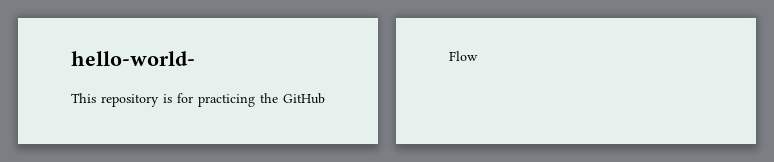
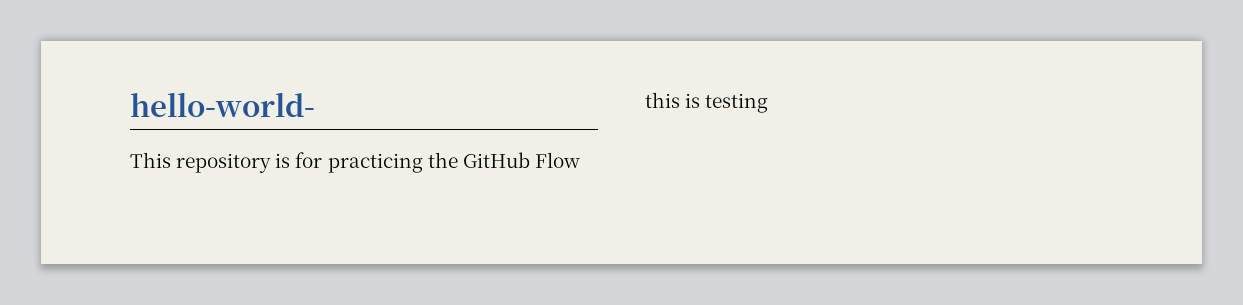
(478, 56) none -> [645,92,769,113] this is testing

